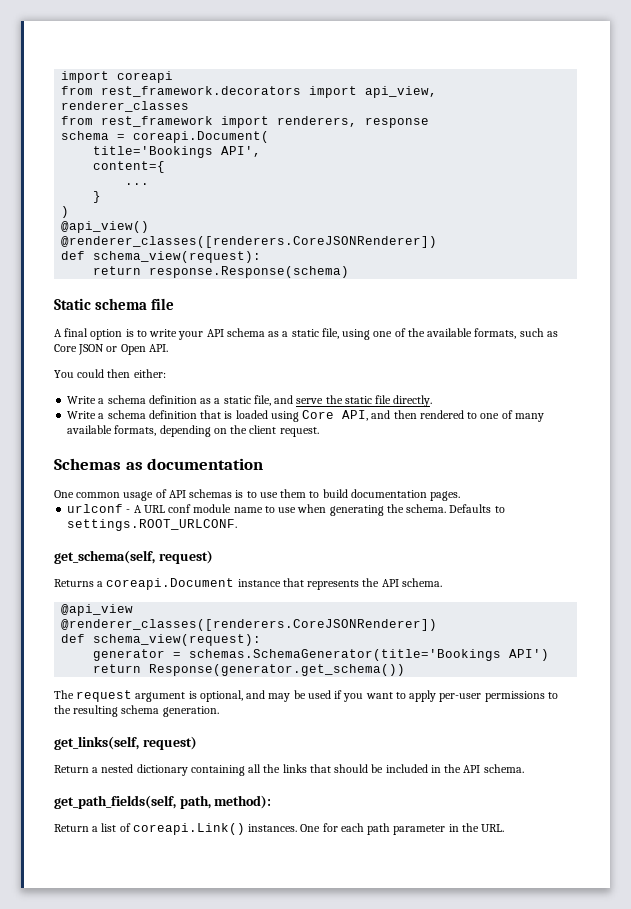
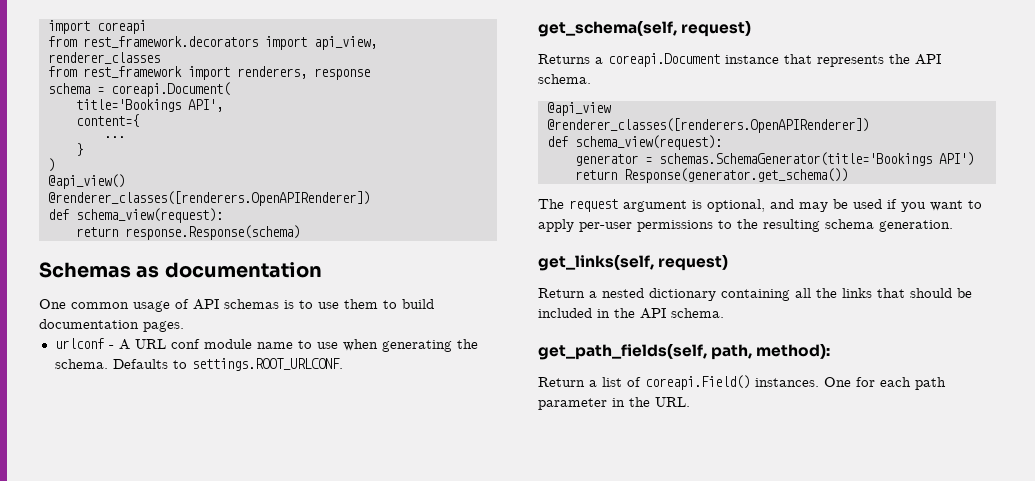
[61,236,438,248] @renderer_classes([renderers.CoreJSONRenderer]) -> [47,191,370,206] @renderer_classes([renderers.OpenAPIRenderer])
[54,298,175,310] [54,328,558,340] [54,344,168,355] [54,369,166,378] [67,395,433,407] [67,410,544,422] [67,425,319,437] // Static schema file // A final option is to write your API schema as a static file, using one of the available formats, such as Core JSON or Open API. // You could then either: // Write a schema definition as a static file, and serve the static file directly. // Write a schema definition that is loaded using Core API, and then rendered to one of many available formats, depending on the client request. -> (300, 232) none
[61,619,438,631] @renderer_classes([renderers.CoreJSONRenderer]) -> [546,118,869,133] @renderer_classes([renderers.OpenAPIRenderer])
[132,823,245,835] coreapi.Link() -> [645,375,750,390] coreapi.Field()

